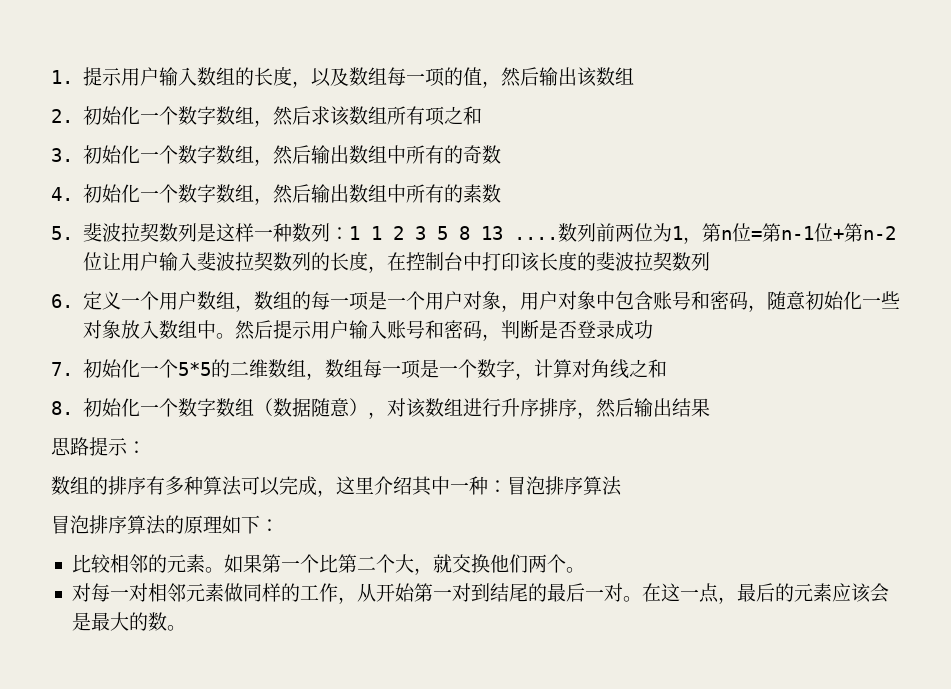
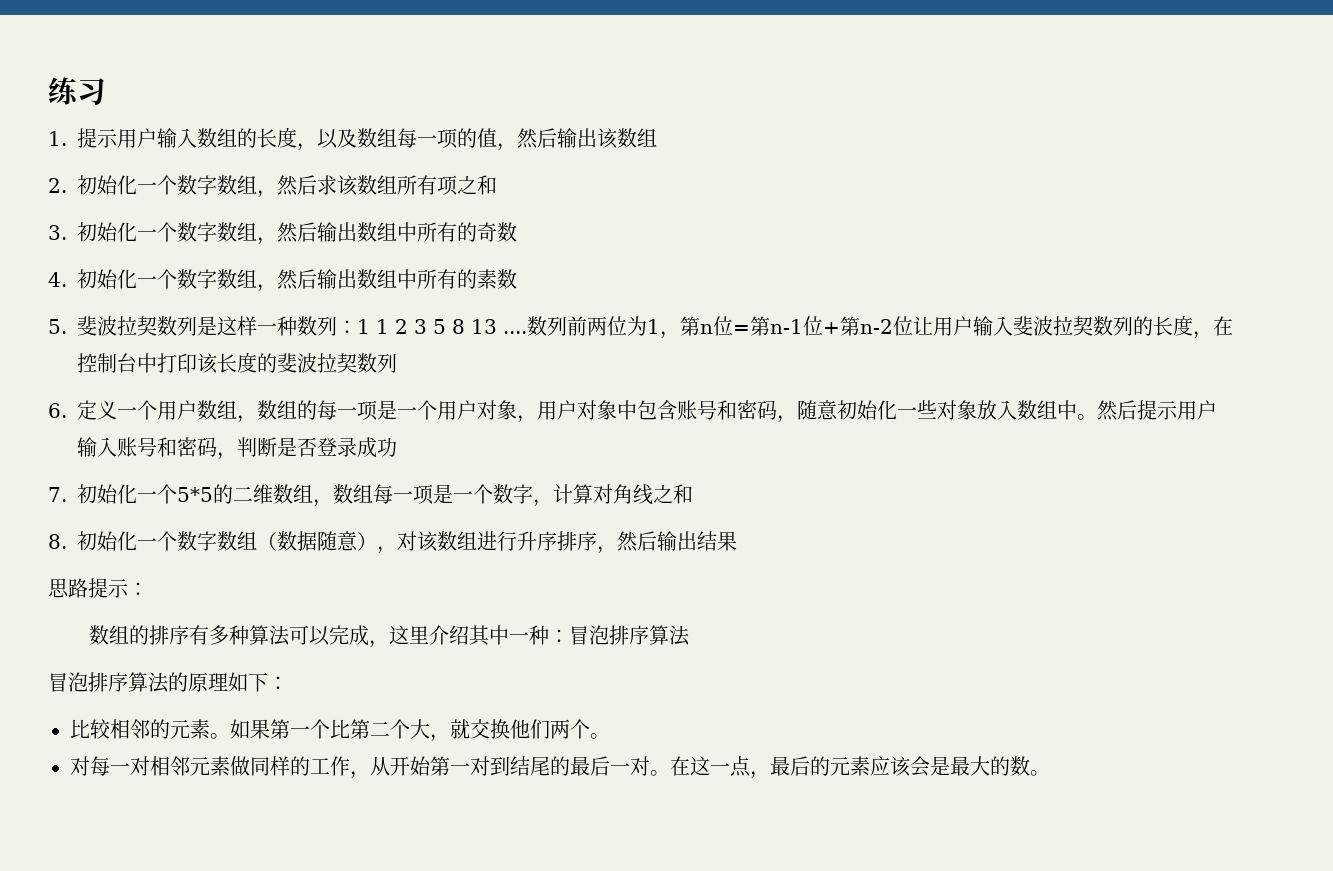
(51, 77) none -> [48,77,106,105] 练习 //

